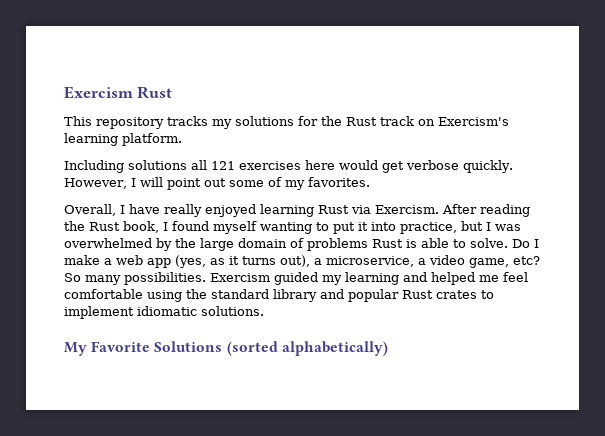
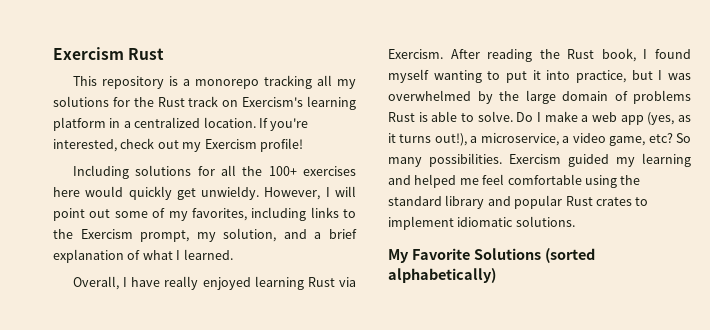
[167,116,208,126] tracks -> [169,75,333,89] is a monorepo tracking all
[122,133,182,146] [64,160,513,173] platform. // Including solutions all 121 exercises here would get verbose quickly. -> [53,117,309,131] [53,138,303,152] [73,165,356,179] [53,186,260,200] platform in a centralized location. If you're interested, check out my Exercism profile! // Including solutions for all the 100+ exercises here would quickly get unwieldy.
[307,177,370,187] favorites. -> [191,207,356,221] [53,228,357,242] [53,249,233,263] favorites, including links to the Exercism prompt, my solution, and a brief explanation of what I learned.
[280,255,310,267] out), -> [434,133,467,146] out!),

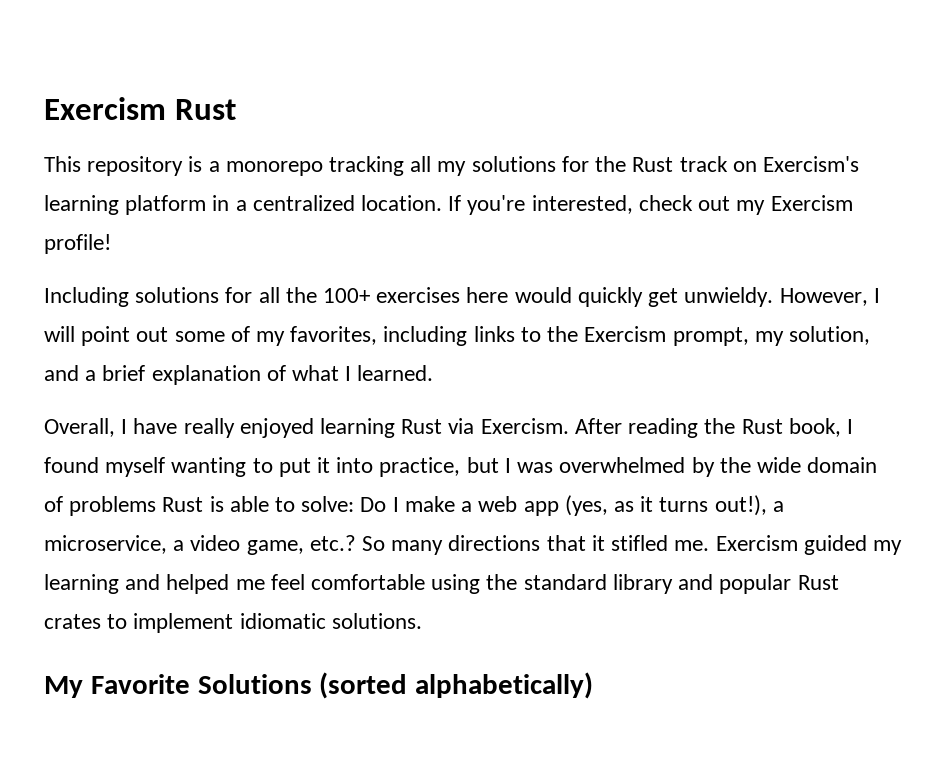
[525,90,556,104] large -> [756,457,801,473] wide
[477,111,513,122] solve. -> [301,496,355,512] solve:
[648,133,673,143] etc? -> [309,535,356,551] etc.?
[429,153,502,167] possibilities. -> [448,535,710,551] directions that it stifled me.

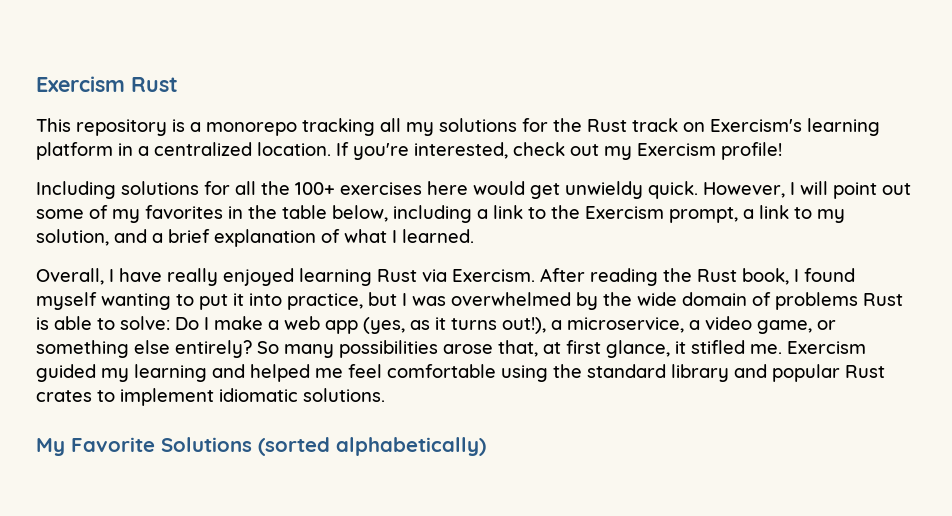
[577,287,774,307] quickly get unwieldy. -> [530,181,698,199] get unwieldy quick.
[290,326,515,346] favorites, including links -> [145,205,523,223] favorites in the table below, including a link
(749, 336) none -> [743,205,812,219] a link to
[309,535,586,555] etc.? So many directions that -> [817,320,836,330] [36,340,670,358] or something else entirely? So many possibilities arose that, at first glance,

